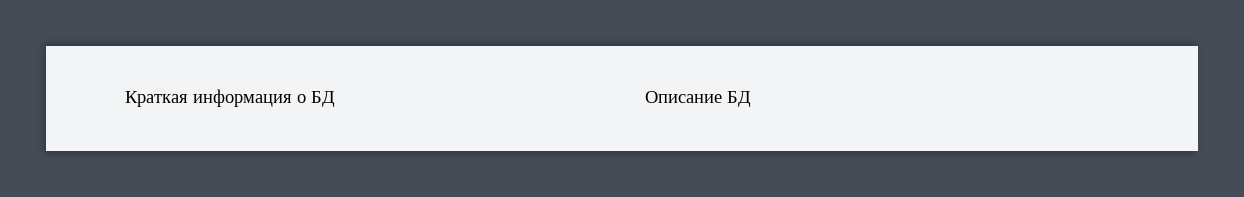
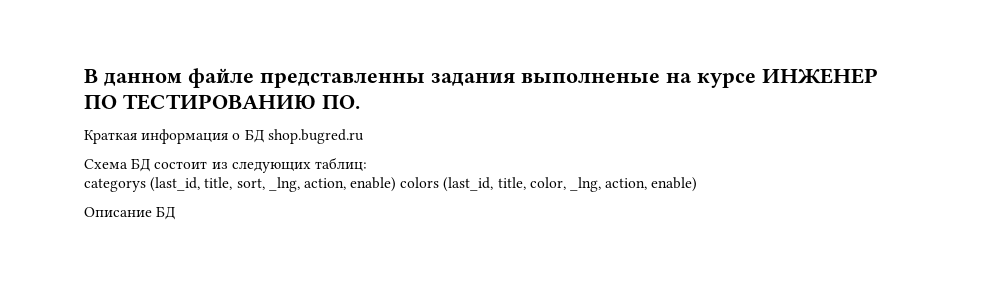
[125,89,335,107] Краткая информация о БД -> [84,68,878,88] [84,94,360,110] [84,129,364,144] [84,157,367,173] [84,177,698,192] В данном файле представленны задания выполненые на курсе ИНЖЕНЕР ПО ТЕСТИРОВАНИЮ ПО. // Краткая информация о БД shop.bugred.ru // Схема БД состоит из следующих таблиц: // categorys (last_id, title, sort, _lng, action, enable) colors (last_id, title, color, _lng, action, enable)

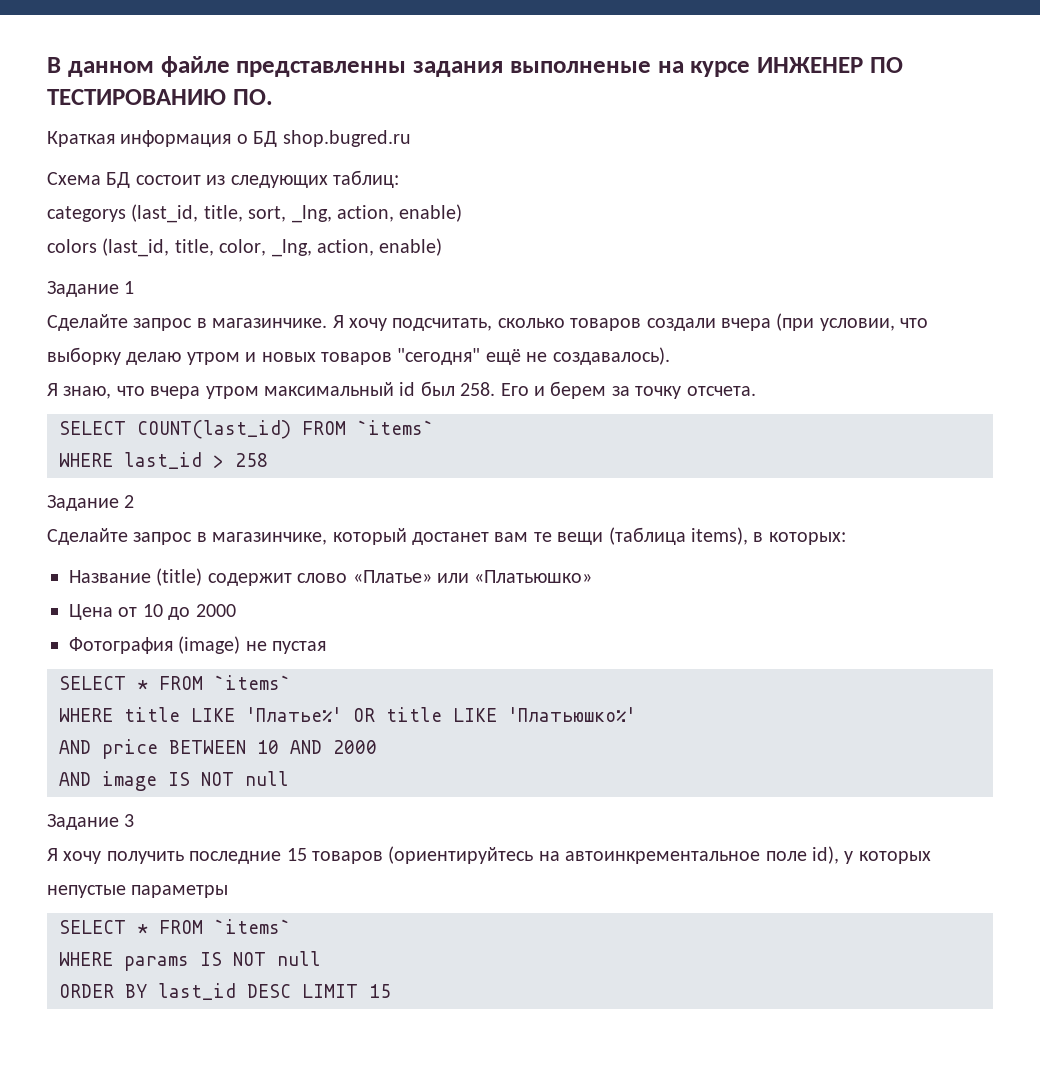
(397, 184) none -> (463, 213) //
[84,206,176,220] Описание БД -> [47,281,135,297] [47,313,929,331] [47,347,670,365] [47,381,756,399] [59,420,434,439] [59,452,268,469] [47,495,135,511] [47,527,846,545] [69,568,593,586] [69,604,236,620] [69,636,327,654] [59,675,291,690] [59,707,636,723] [59,739,377,759] [59,771,289,791] [47,814,135,830] [47,846,931,864] [47,885,229,898] [59,919,291,934] [59,951,321,971] [59,983,391,1000] Задание 1 // Сделайте запрос в магазинчике. Я хочу подсчитать, сколько товаров создали вчера (при условии, что выборку делаю утром и новых товаров "сегодня" ещё не создавалось). // Я знаю, что вчера утром максимальный id был 258. Его и берем за точку отсчета. // SELECT COUNT(last_id) FROM `items` // WHERE last_id > 258 // Задание 2 // Сделайте запрос в магазинчике, который достанет вам те вещи (таблица items), в которых: // Название (title) содержит слово «Платье» или «Платьюшко» // Цена от 10 до 2000 // Фотография (image) не пустая // SELECT * FROM `items` // WHERE title LIKE 'Платье%' OR title LIKE 'Платьюшко%' // AND price BETWEEN 10 AND 2000 // AND image IS NOT null // Задание 3 // Я хочу получить последние 15 товаров (ориентируйтесь на автоинкрементальное поле id), у которых непустые параметры // SELECT * FROM `items` // WHERE params IS NOT null // ORDER BY last_id DESC LIMIT 15

